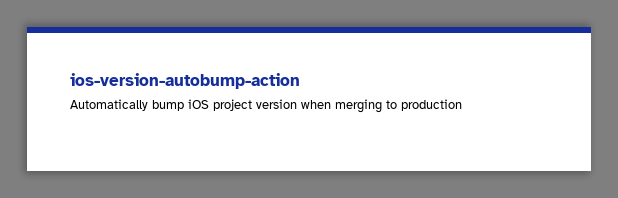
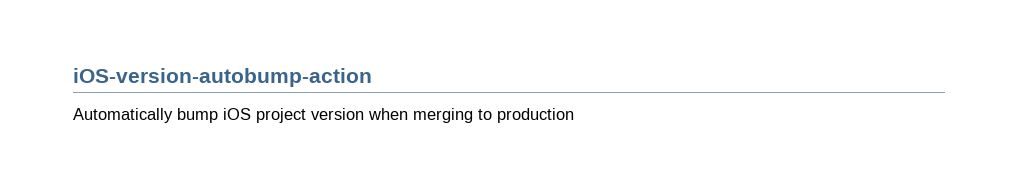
[70,73,300,89] ios-version-autobump-action -> [73,68,372,87] iOS-version-autobump-action

